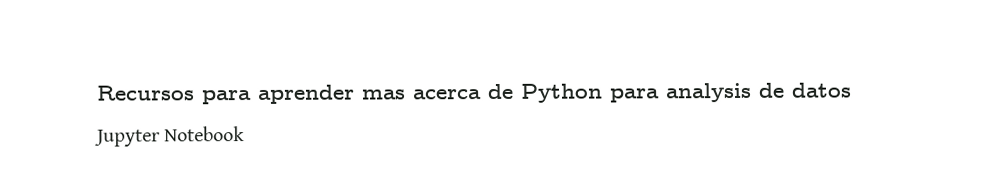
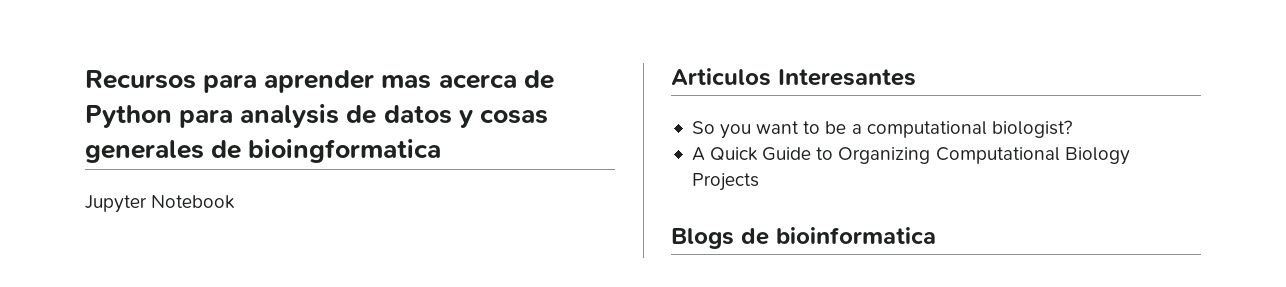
[94,126,246,147] // Jupyter Notebook -> [458,109,548,128] [85,139,442,163] [85,195,236,213] [671,68,916,86] [691,120,1072,139] [691,147,1130,165] [691,173,759,191] [671,227,936,249] y cosas generales de bioingformatica // Jupyter Notebook // Articulos Interesantes // So you want to be a computational biologist? // A Quick Guide to Organizing Computational Biology Projects // Blogs de bioinformatica

